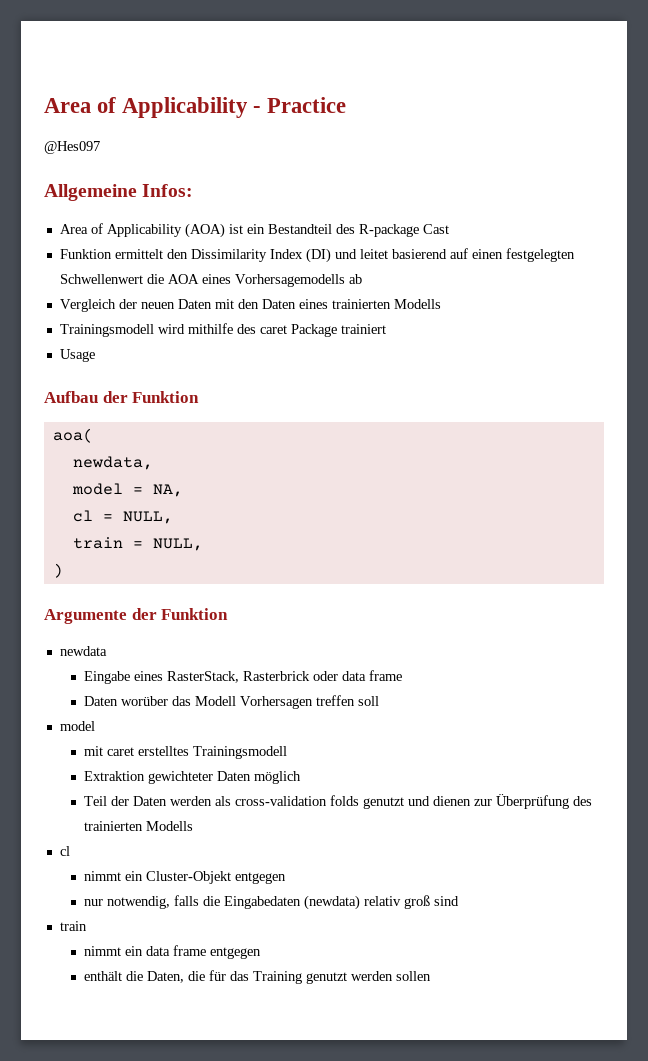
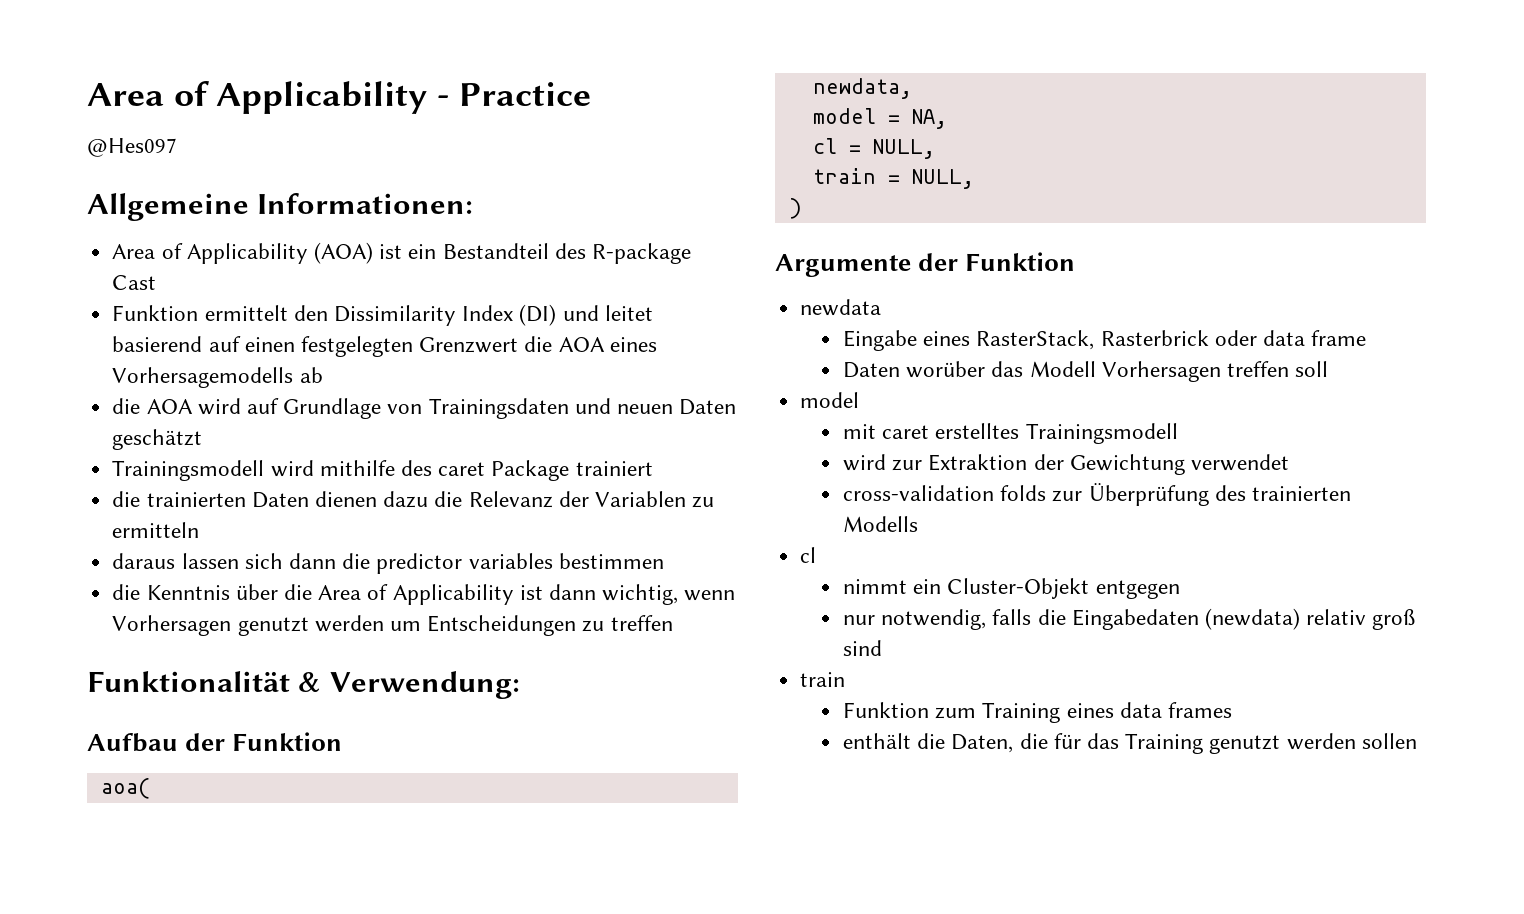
[142,184,194,197] Infos: -> [257,193,474,214] Informationen:
[59,274,143,284] Schwellenwert -> [419,337,519,353] Grenzwert
[59,299,441,312] Vergleich der neuen Daten mit den Daten eines trainierten Modells -> [112,398,737,419] [112,429,203,450] die AOA wird auf Grundlage von Trainingsdaten und neuen Daten geschätzt
[59,349,95,362] Usage -> [112,491,715,508] [112,522,200,538] [112,553,664,574] [112,584,736,605] [112,615,673,636] [87,671,520,699] die trainierten Daten dienen dazu die Relevanz der Variablen zu ermitteln // daraus lassen sich dann die predictor variables bestimmen // die Kenntnis über die Area of Applicability ist dann wichtig, wenn Vorhersagen genutzt werden um Entscheidungen zu treffen // Funktionalität & Verwendung:
[84,771,302,784] [84,795,472,809] Extraktion gewichteter Daten möglich // Teil der Daten werden als cross-validation folds genutzt und dienen -> [842,454,1289,475] [842,485,1047,501] wird zur Extraktion der Gewichtung verwendet // cross-validation folds
[84,945,262,959] nimmt ein data frame entgegen -> [842,702,1232,723] Funktion zum Training eines data frames

